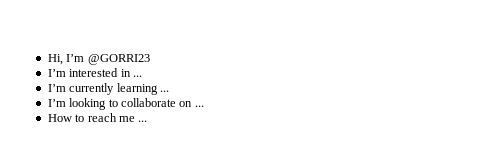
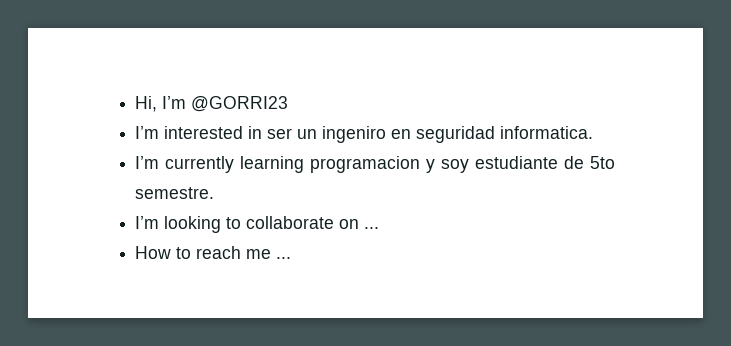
[132,75,142,77] [47,83,169,95] ... // I’m currently learning ... -> [267,126,594,143] [135,156,615,173] [135,187,215,199] ser un ingeniro en seguridad informatica. // I’m currently learning programacion y soy estudiante de 5to semestre.

